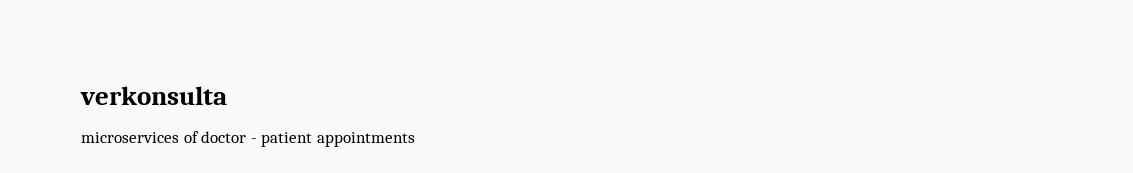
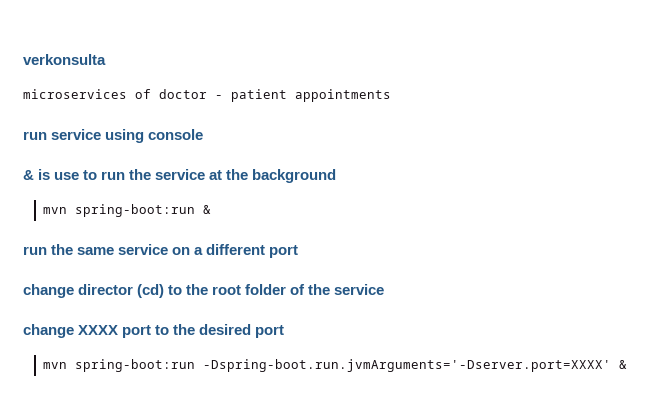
(415, 139) none -> [23,129,204,143] [23,169,337,183] [42,204,211,217] [23,244,299,258] [23,284,385,298] [23,324,285,338] [42,359,627,372] // run service using console // & is use to run the service at the background // mvn spring-boot:run & // run the same service on a different port // change director (cd) to the root folder of the service // change XXXX port to the desired port // mvn spring-boot:run -Dspring-boot.run.jvmArguments='-Dserver.port=XXXX' &

